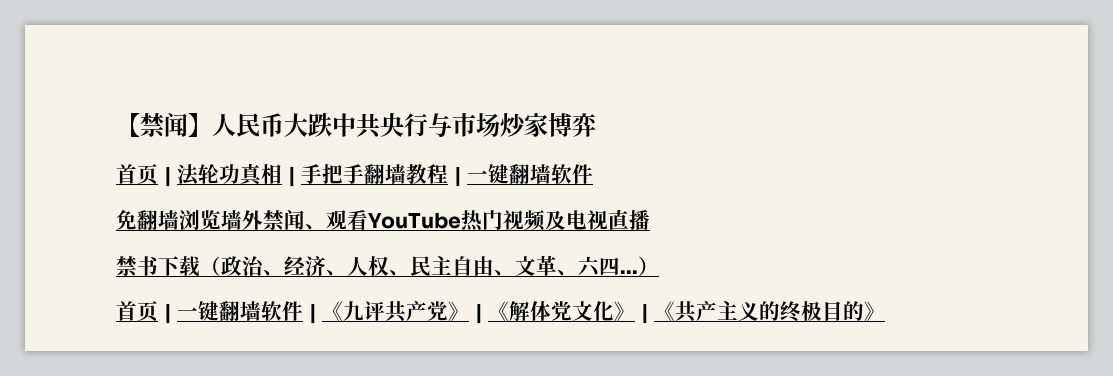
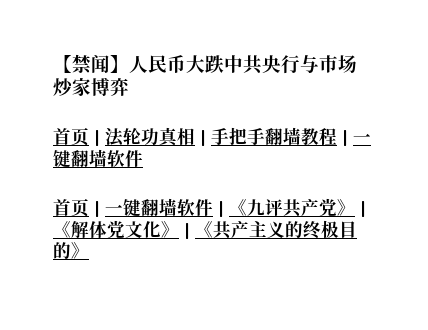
[116,209,650,232] [116,255,659,277] // 免翻墙浏览墙外禁闻、观看YouTube热门视频及电视直播 // 禁书下载（政治、经济、人权、民主自由、文革、六四...） -> (143, 158) none

